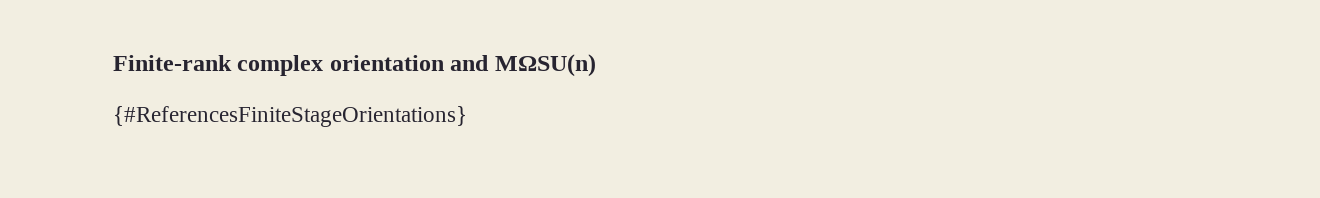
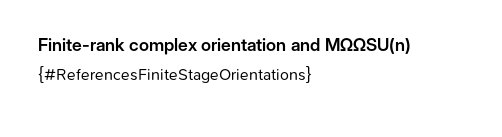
[494,54,596,77] MΩSU(n) -> [324,38,411,54] MΩΩSU(n)

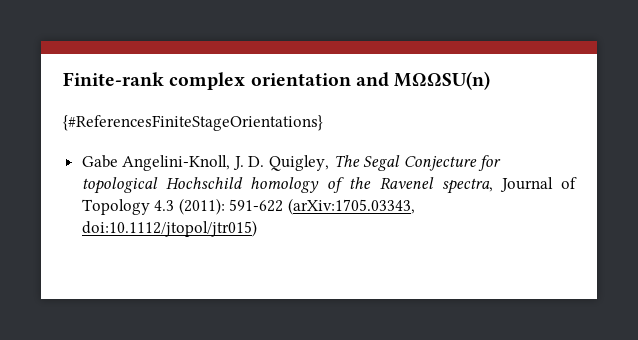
(312, 74) none -> [81,155,502,171] [81,177,578,194] [81,198,416,215] [81,220,257,237] // Gabe Angelini-Knoll, J. D. Quigley, The Segal Conjecture for topological Hochschild homology of the Ravenel spectra, Journal of Topology 4.3 (2011): 591-622 (arXiv:1705.03343, doi:10.1112/jtopol/jtr015)

